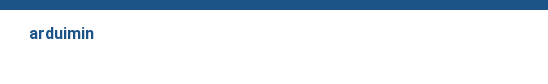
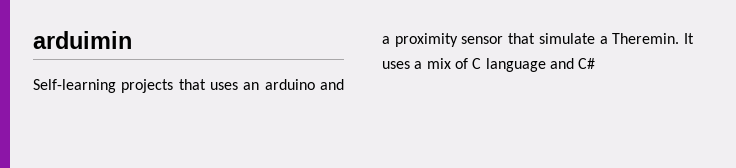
(94, 33) none -> [33,79,344,93] [382,33,694,47] [382,58,596,72] // Self-learning projects that uses an arduino and a proximity sensor that simulate a Theremin. It uses a mix of C language and C#

